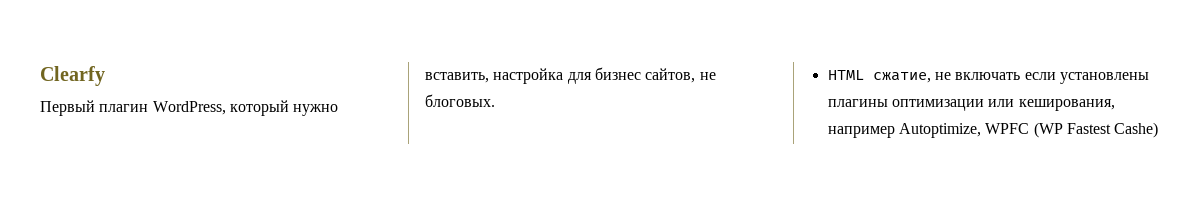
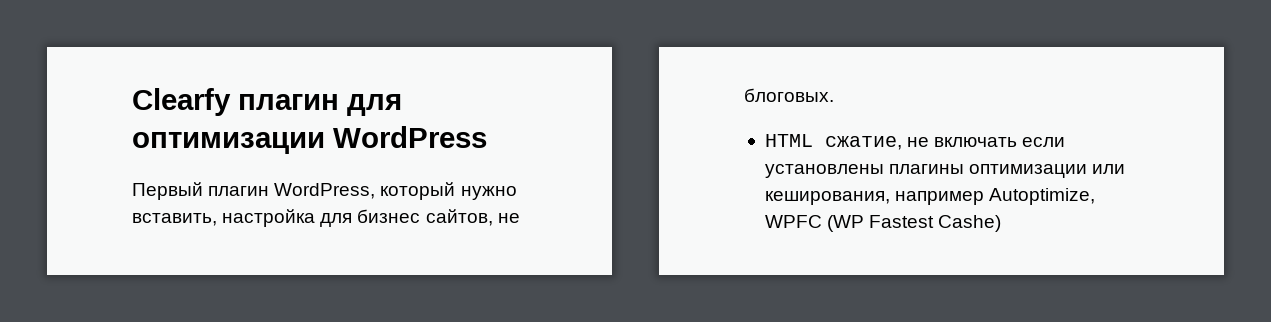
(105, 76) none -> [238,94,402,116] [132,126,487,154] плагин для оптимизации WordPress

